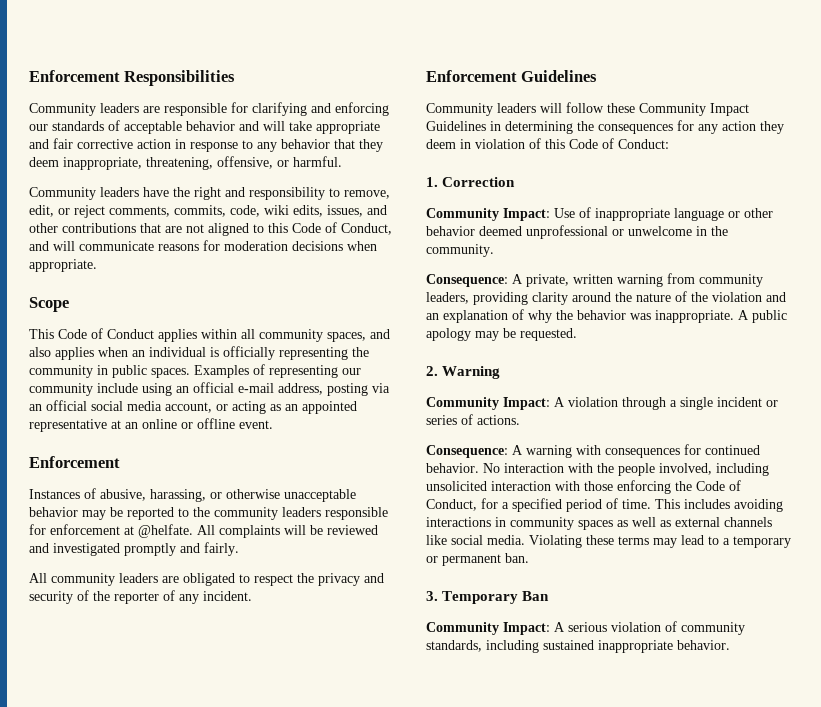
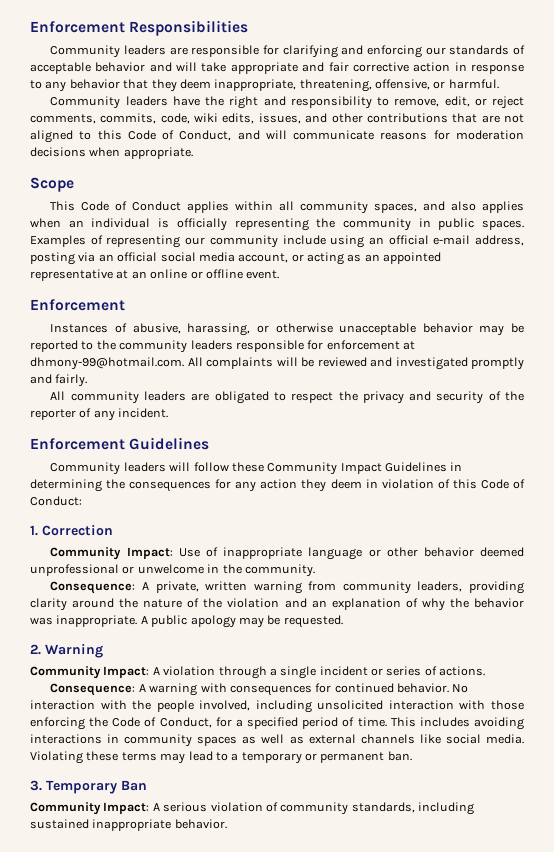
[138,524,193,538] @helfate. -> [30,357,184,370] dhmony-99@hotmail.com.

